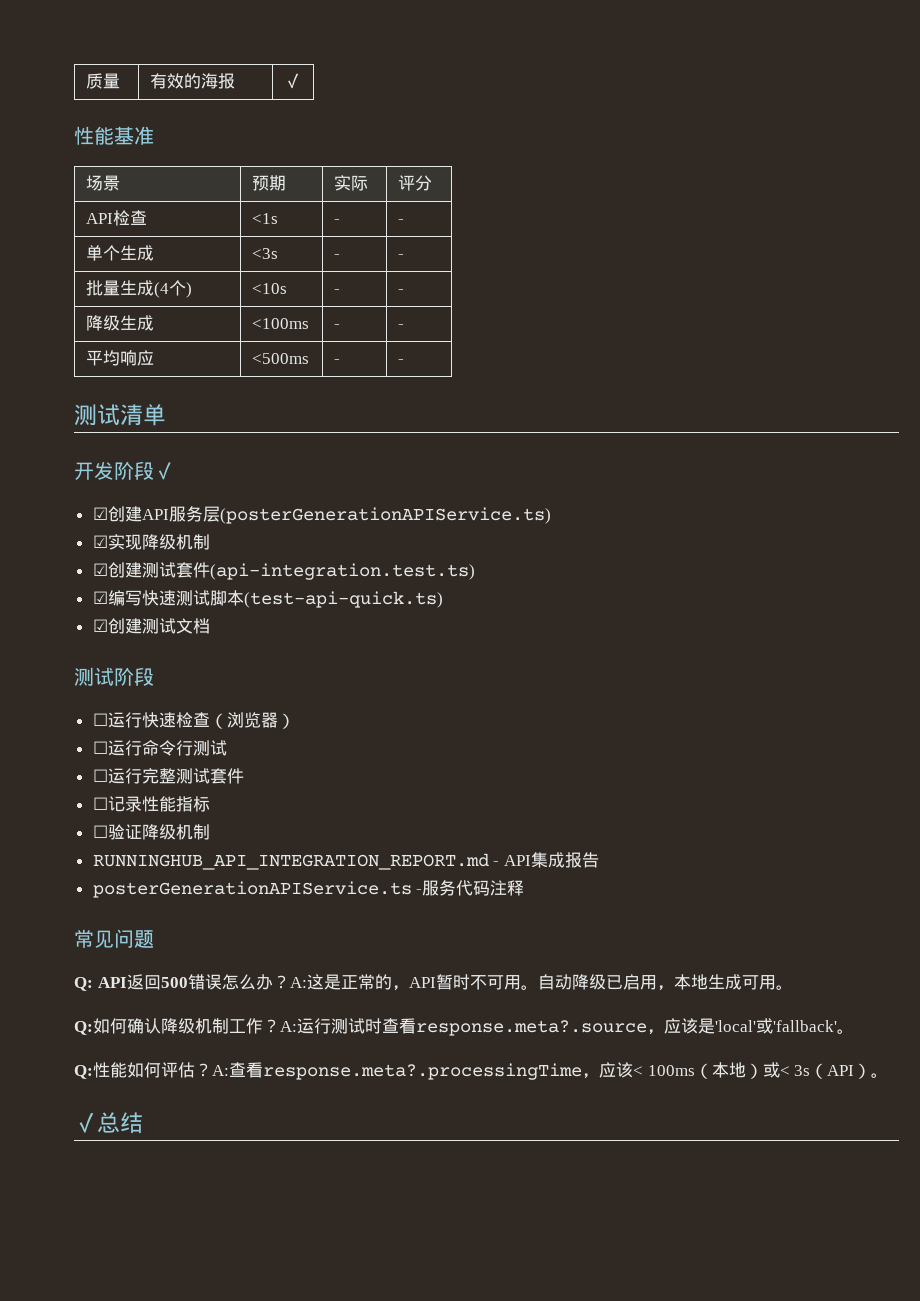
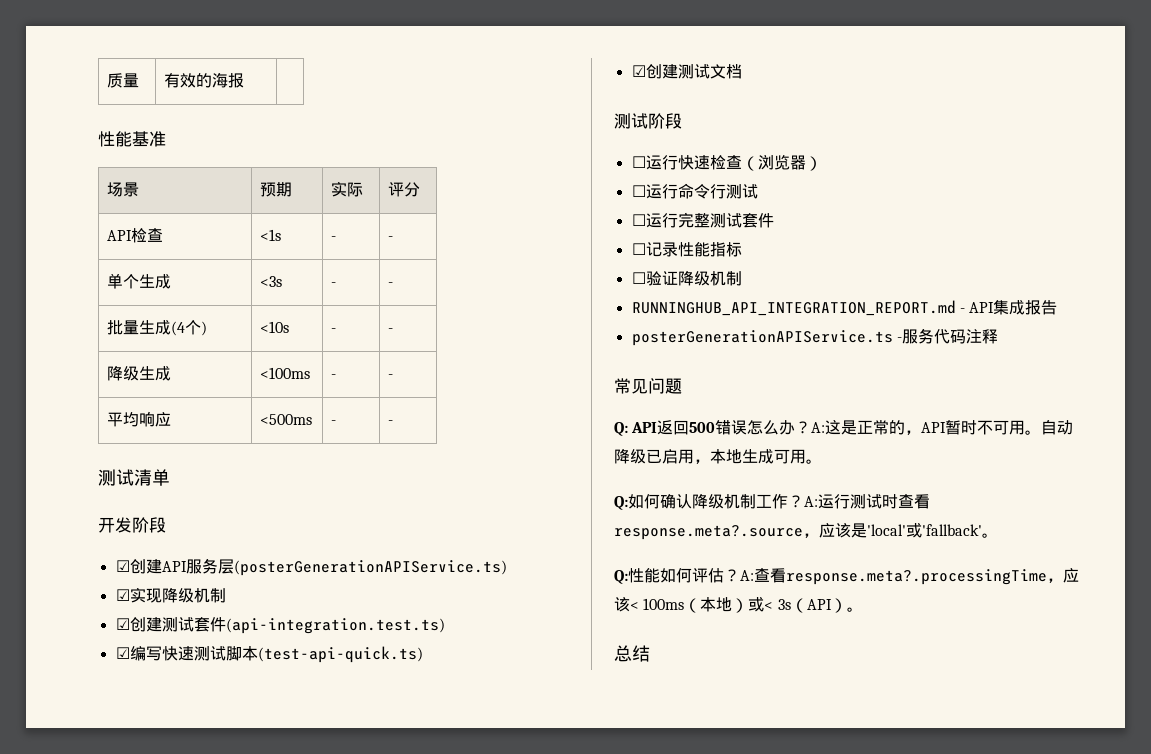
[283,73,301,89] ✓ -> (245, 80) none
[154,462,174,480] ✓ -> (166, 525) none
[74,1112,97,1133] ✓ -> (863, 609) none

